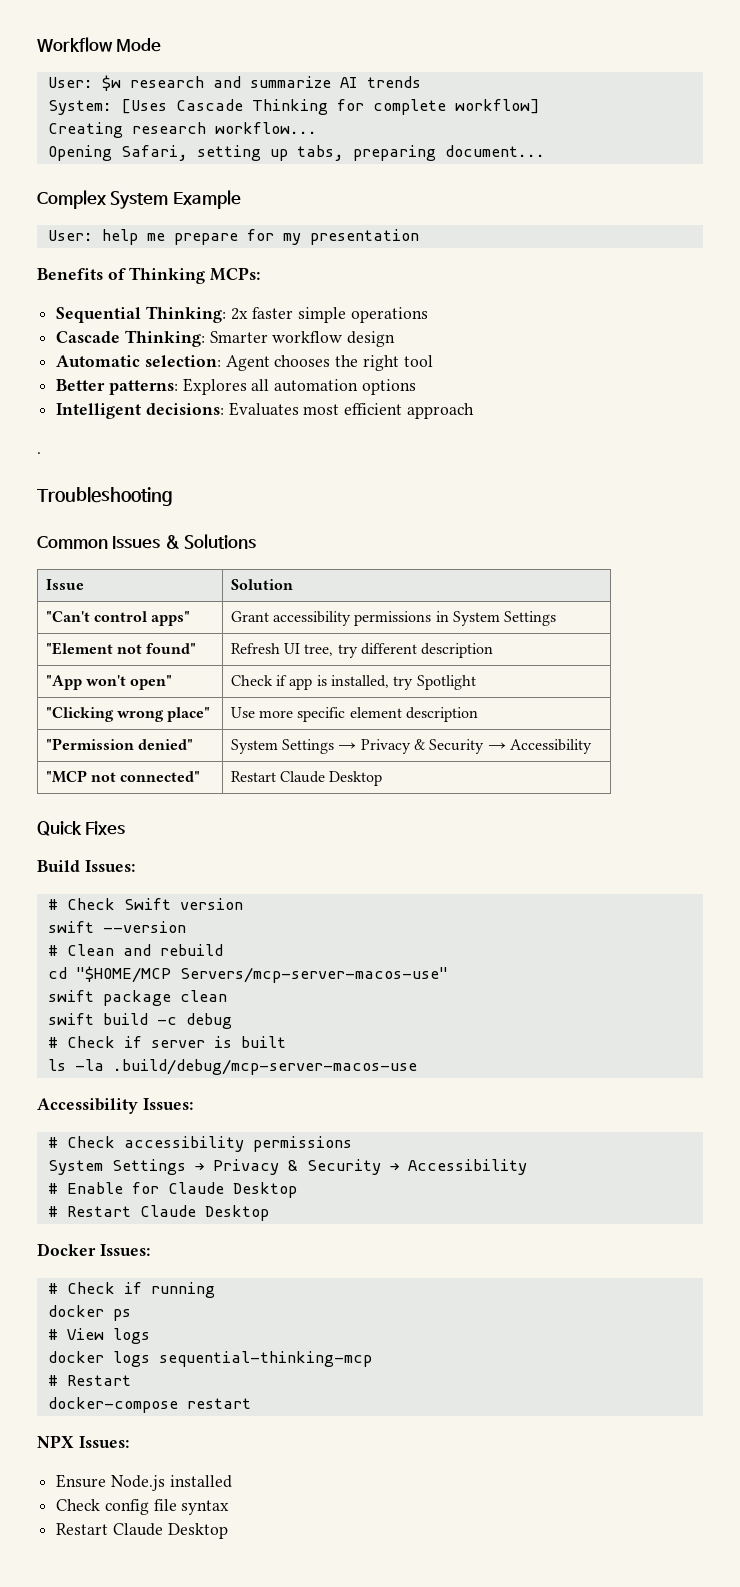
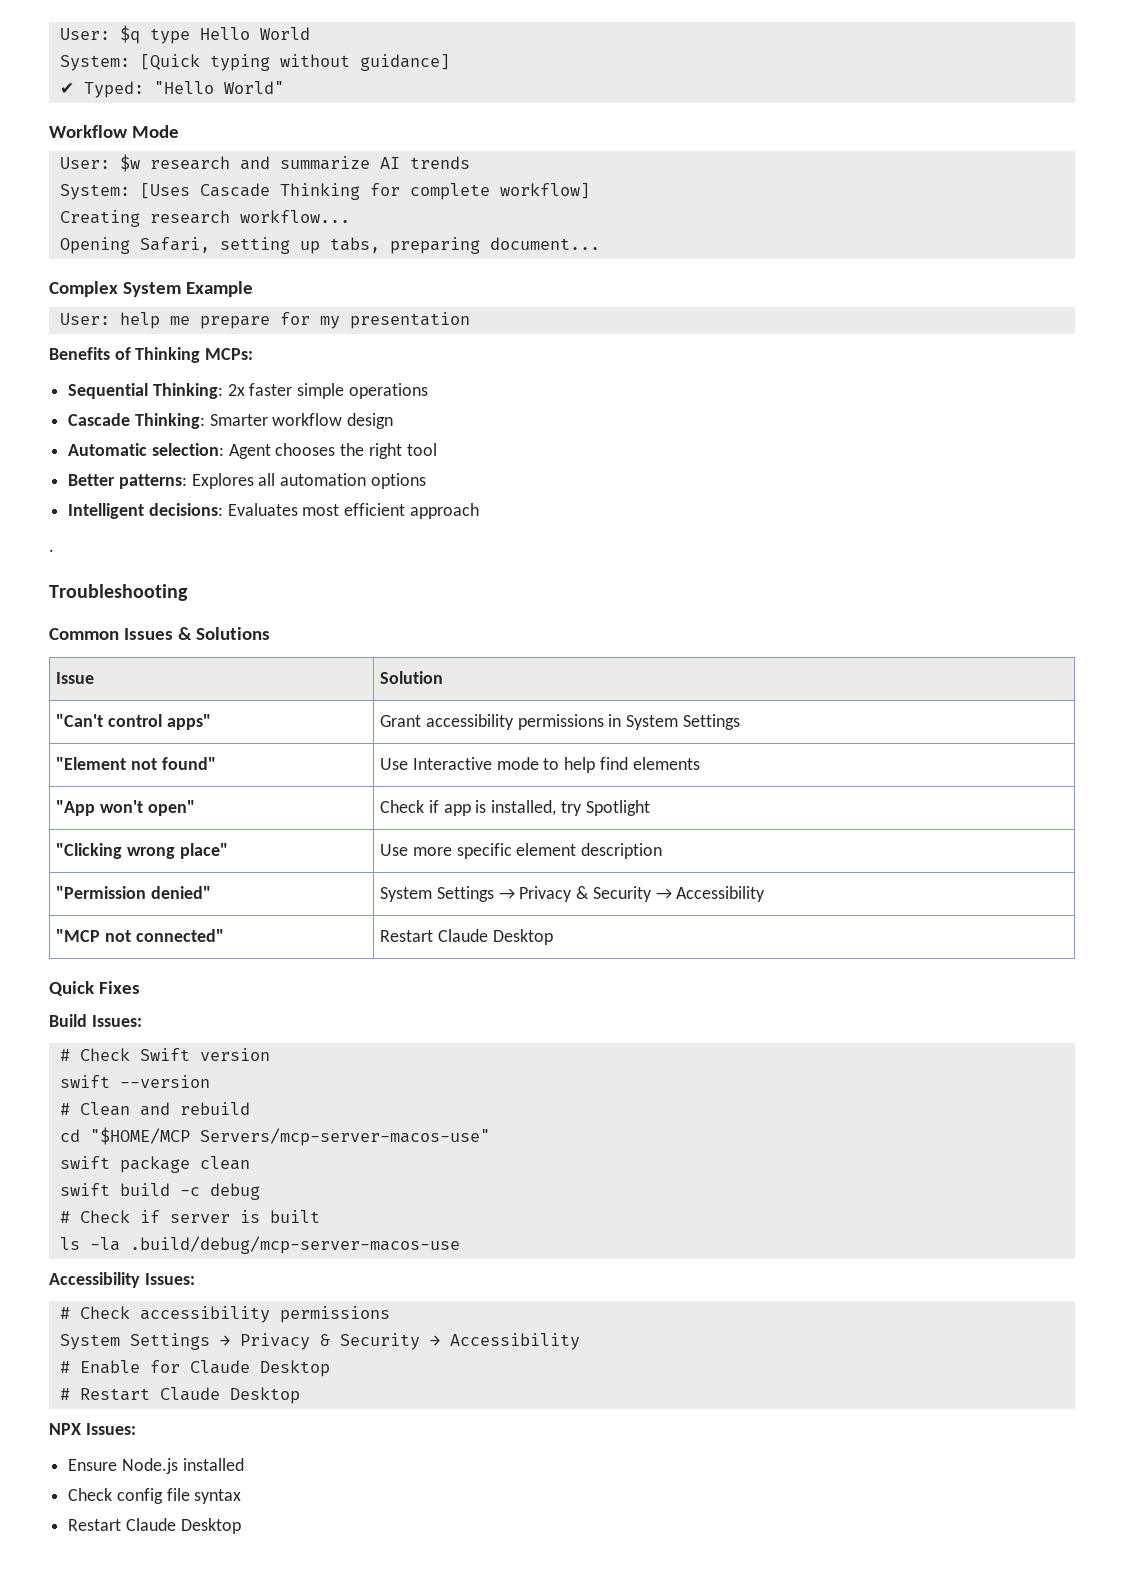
(37, 44) none -> [59,25,310,44] [59,54,450,71] [59,81,284,98] User: $q type Hello World // System: [Quick typing without guidance] // ✔ Typed: "Hello World" //
[230,643,494,658] Refresh UI tree, try different description -> [380,757,700,773] Use Interactive mode to help find elements
[37,1243,150,1256] [47,1282,215,1298] [47,1305,131,1321] [47,1328,150,1344] [47,1351,372,1367] [47,1375,131,1386] [47,1397,251,1413] // Docker Issues: // # Check if running // docker ps // # View logs // docker logs sequential-thinking-mcp // # Restart // docker-compose restart -> (300, 1395) none

